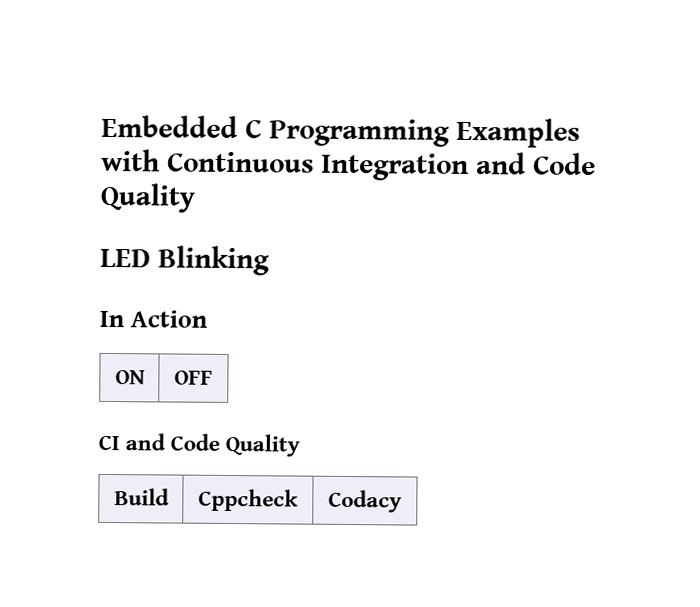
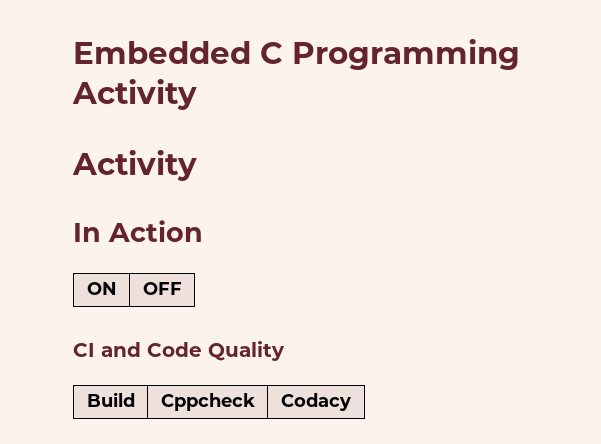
[456,117,580,148] [101,148,596,181] [100,182,195,213] [100,245,270,276] Examples with Continuous Integration and Code Quality // LED Blinking -> [72,79,197,110] [72,150,197,181] Activity // Activity

